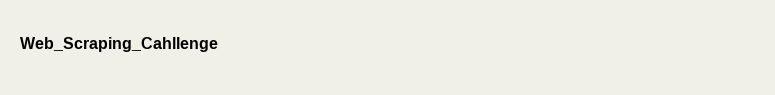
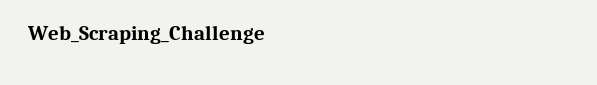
[20,37,218,52] Web_Scraping_Cahllenge -> [27,25,265,44] Web_Scraping_Challenge

